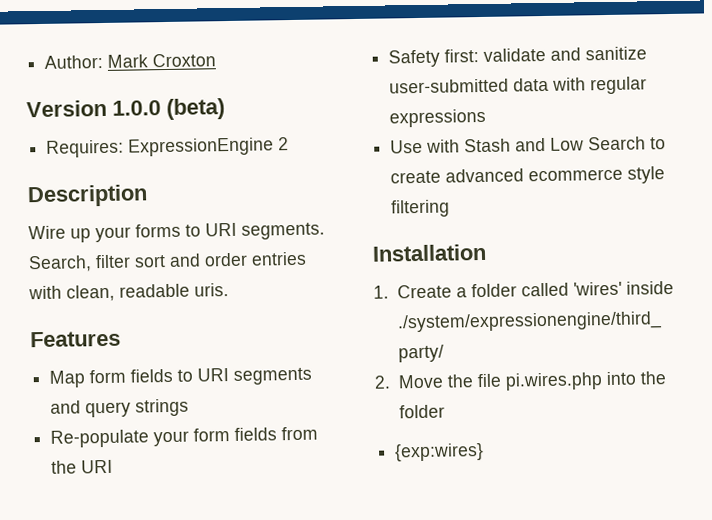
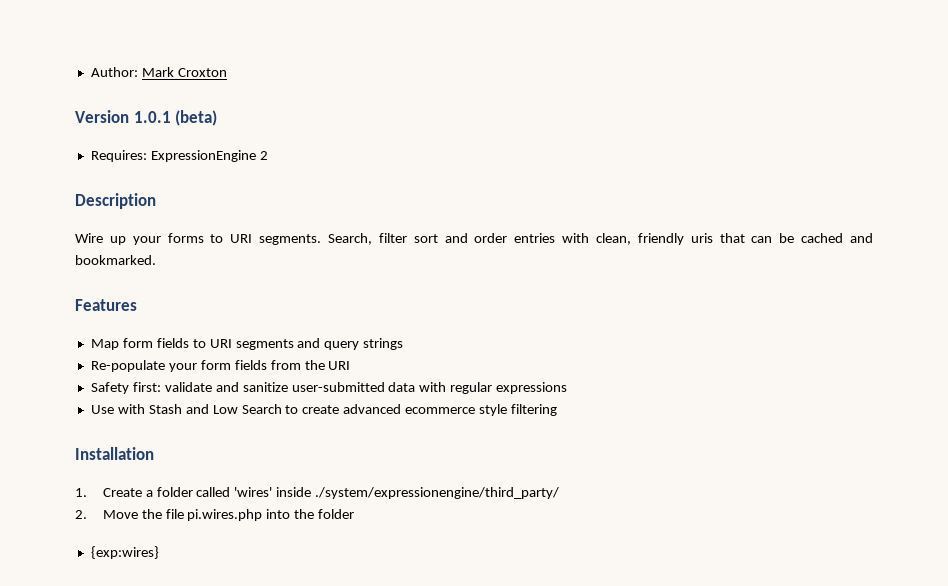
[112,100,161,116] 1.0.0 -> [133,111,171,123] 1.0.1
[119,283,229,298] readable uris. -> [637,233,874,245] [75,255,156,265] friendly uris that can be cached and bookmarked.

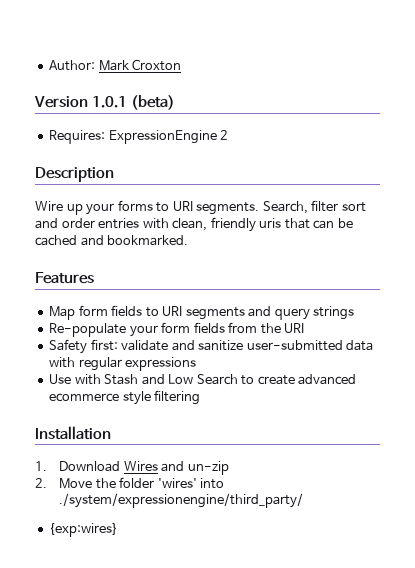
[102,487,560,499] [75,509,355,521] Create a folder called 'wires' inside ./system/expressionengine/third_party/ // 2. Move the file pi.wires.php into the folder -> [59,461,229,475] [35,477,225,489] [59,493,304,508] Download Wires and un-zip // 2. Move the folder 'wires' into ./system/expressionengine/third_party/

